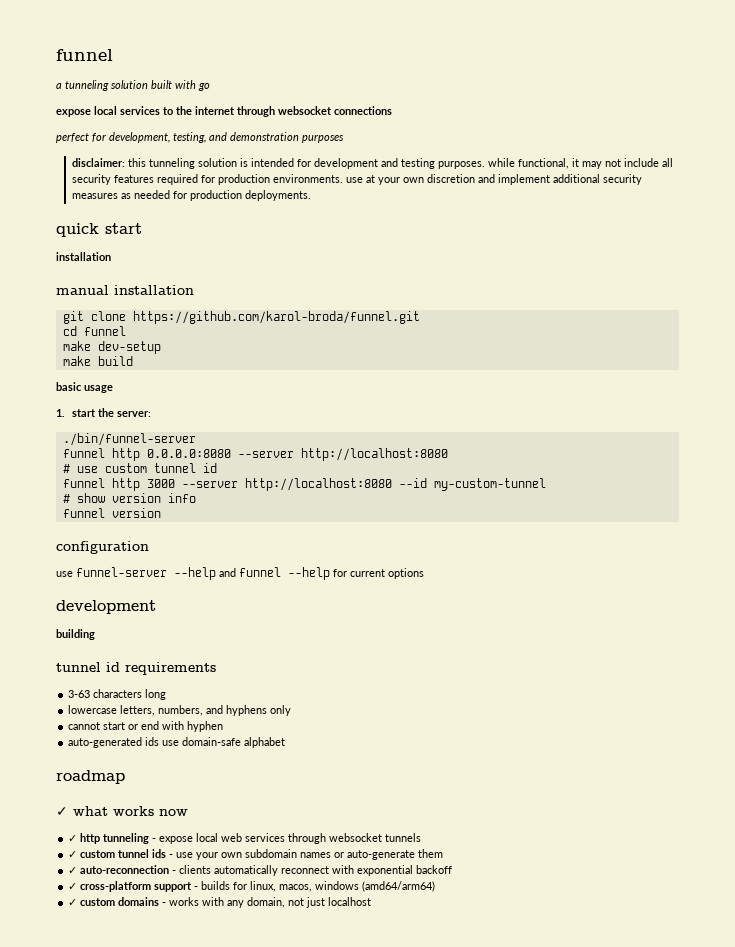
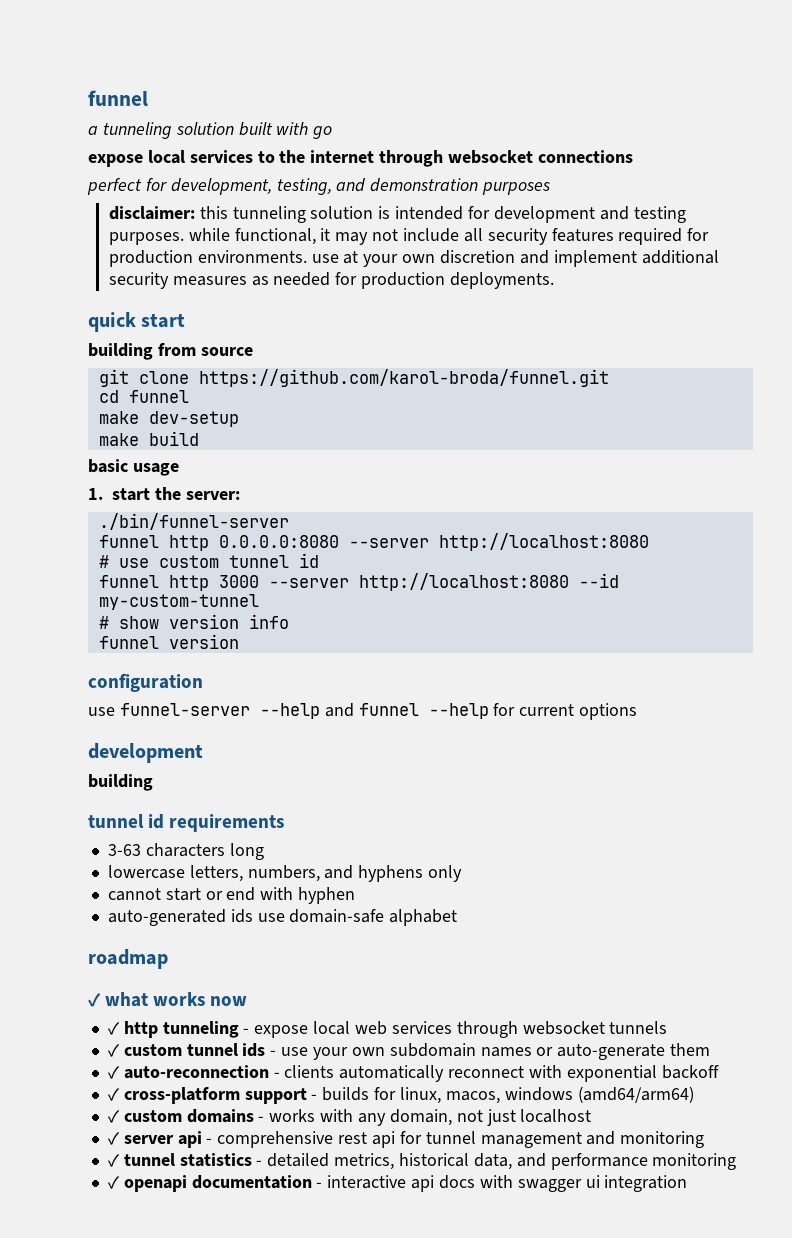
[56,252,111,261] [56,285,194,295] installation // manual installation -> [88,343,253,360] building from source
(372, 901) none -> [107,1131,705,1148] [107,1153,737,1170] [107,1175,688,1192] // ✓ server api - comprehensive rest api for tunnel management and monitoring // ✓ tunnel statistics - detailed metrics, historical data, and performance monitoring // ✓ openapi documentation - interactive api docs with swagger ui integration

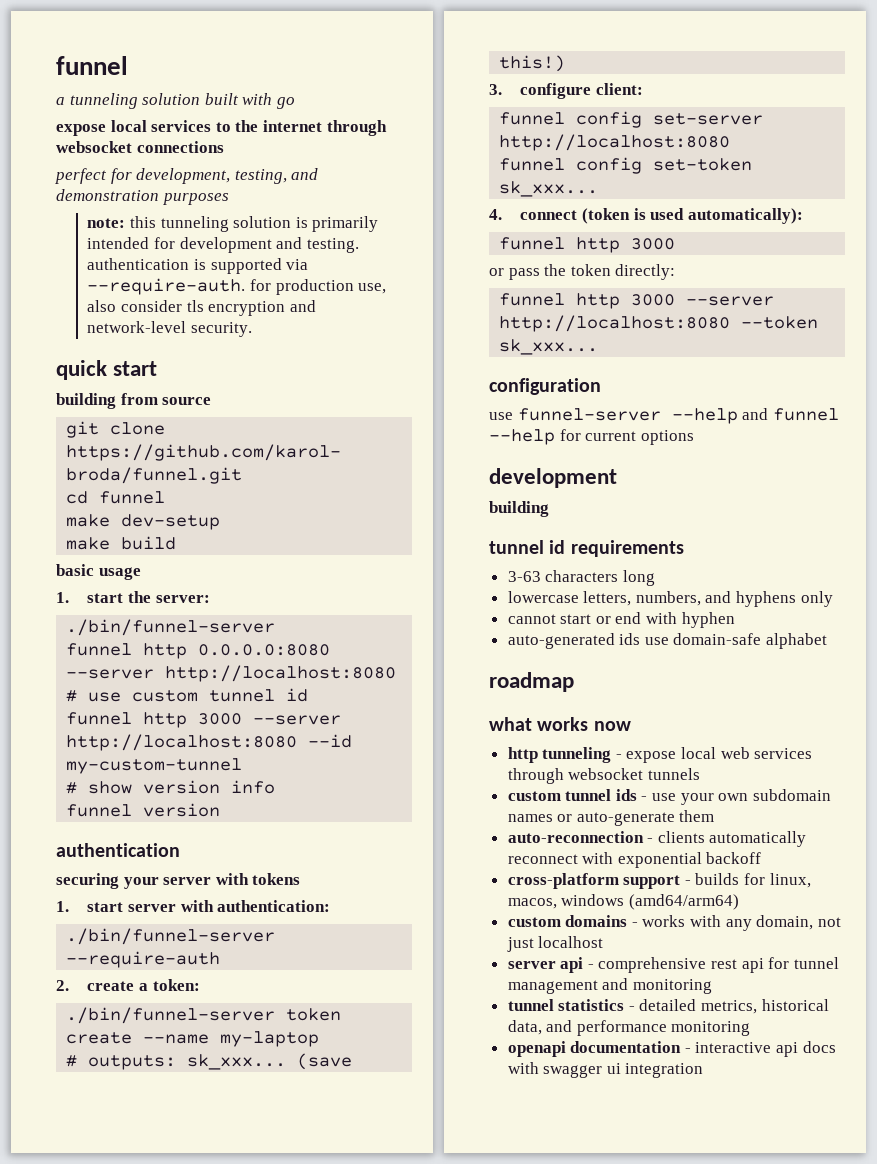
[108,206,195,220] disclaimer: -> [87,218,126,228] note:
(391, 212) none -> [312,216,379,232] primarily
[633,206,686,223] [108,228,710,245] [108,250,719,267] [108,272,554,289] testing purposes. while functional, it may not include all security features required for production environments. use at your own discretion and implement additional security measures as needed for production deployments. -> [306,238,359,253] [87,258,309,274] [87,278,387,295] [87,300,316,316] [87,321,253,337] testing. authentication is supported via --require-auth. for production use, also consider tls encryption and network-level security.
(239, 641) none -> [56,843,180,857] [56,873,301,889] [56,900,331,912] [66,928,276,945] [66,951,221,968] [56,979,200,991] [66,1007,342,1024] [66,1031,320,1047] [66,1053,353,1070] [499,55,566,72] [489,83,644,99] [499,111,764,128] [499,134,731,151] [499,157,753,174] [499,181,599,197] [489,208,803,224] [499,237,676,253] [489,264,676,280] [499,293,775,309] [499,315,819,332] [499,339,599,355] // authentication // securing your server with tokens // 1. start server with authentication: // ./bin/funnel-server --require-auth // 2. create a token: // ./bin/funnel-server token create --name my-laptop // # outputs: sk_xxx... (save this!) // 3. configure client: // funnel config set-server http://localhost:8080 // funnel config set-token sk_xxx... // 4. connect (token is used automatically): // funnel http 3000 // or pass the token directly: // funnel http 3000 --server http://localhost:8080 --token sk_xxx...
[88,993,101,1007] ✓ -> (574, 682) none
[107,1022,120,1035] ✓ -> (631, 726) none
[107,1044,120,1057] ✓ -> (700, 774) none
[107,1066,120,1079] ✓ -> (715, 816) none
[107,1088,120,1101] ✓ -> (762, 858) none
[107,1110,120,1123] ✓ -> (739, 902) none
[107,1132,120,1145] ✓ -> (604, 942) none
[107,1154,120,1167] ✓ -> (712, 986) none
[107,1176,120,1189] ✓ -> (751, 1028) none

